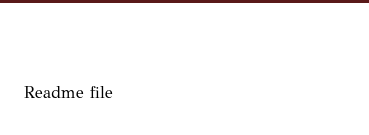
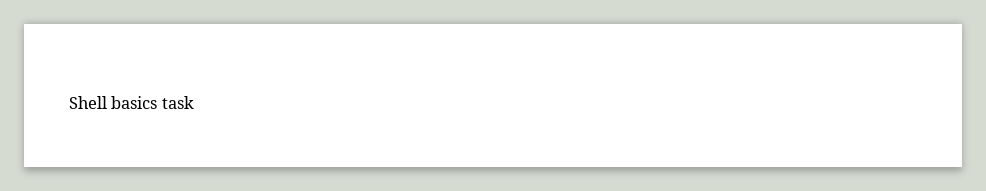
[24,86,113,98] Readme file -> [69,96,194,109] Shell basics task

